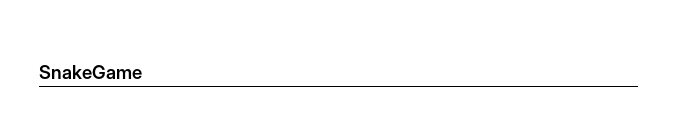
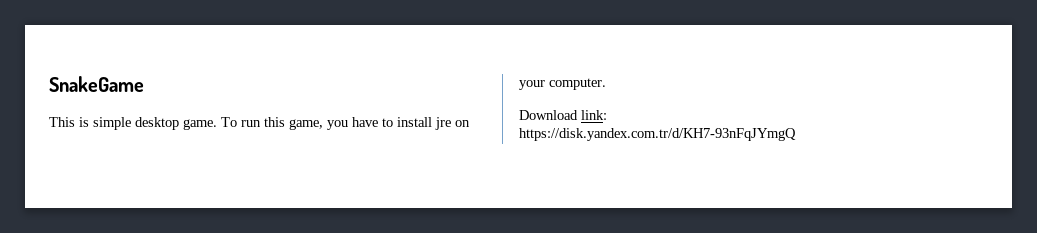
(142, 72) none -> [49,117,470,130] [519,78,606,90] [519,110,607,120] [519,128,796,141] // This is simple desktop game. To run this game, you have to install jre on your computer. // Download link: // https://disk.yandex.com.tr/d/KH7-93nFqJYmgQ

